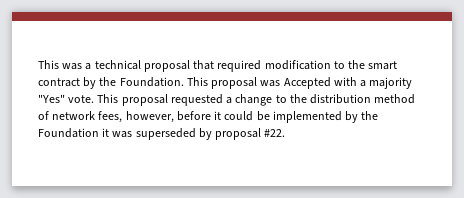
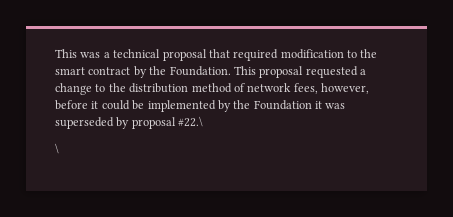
[260,77,413,89] [38,94,168,106] was Accepted with a majority "Yes" vote. This proposal -> (304, 72) none
[264,129,286,137] #22. -> [178,116,204,127] [55,143,59,154] #22.\ // \

